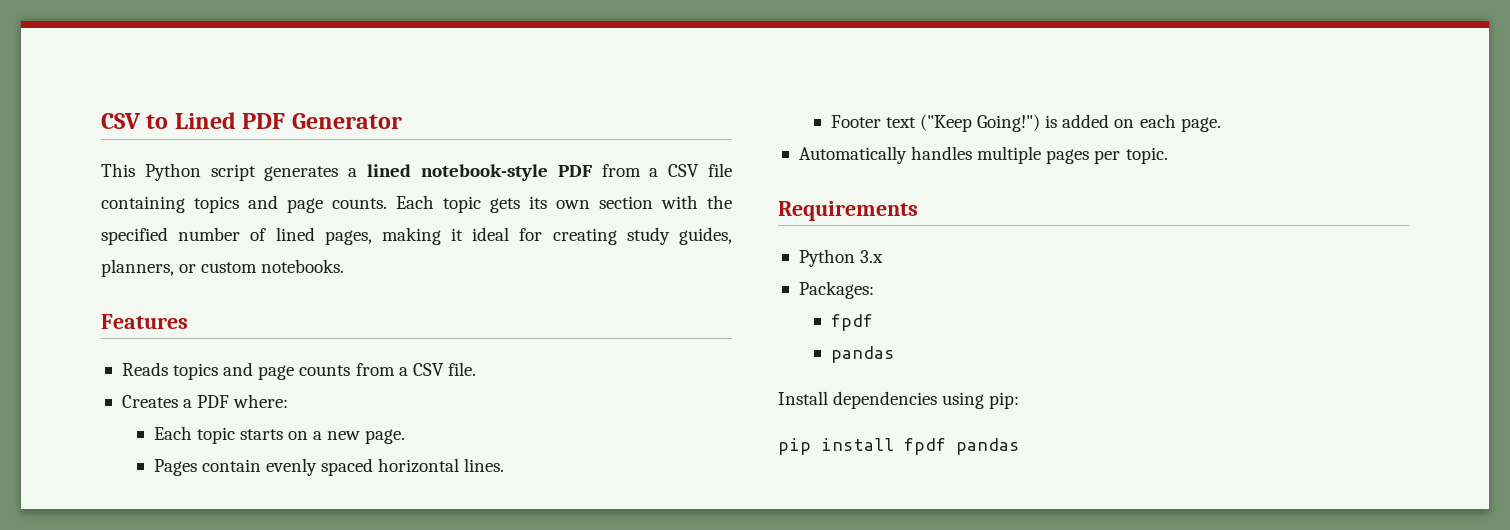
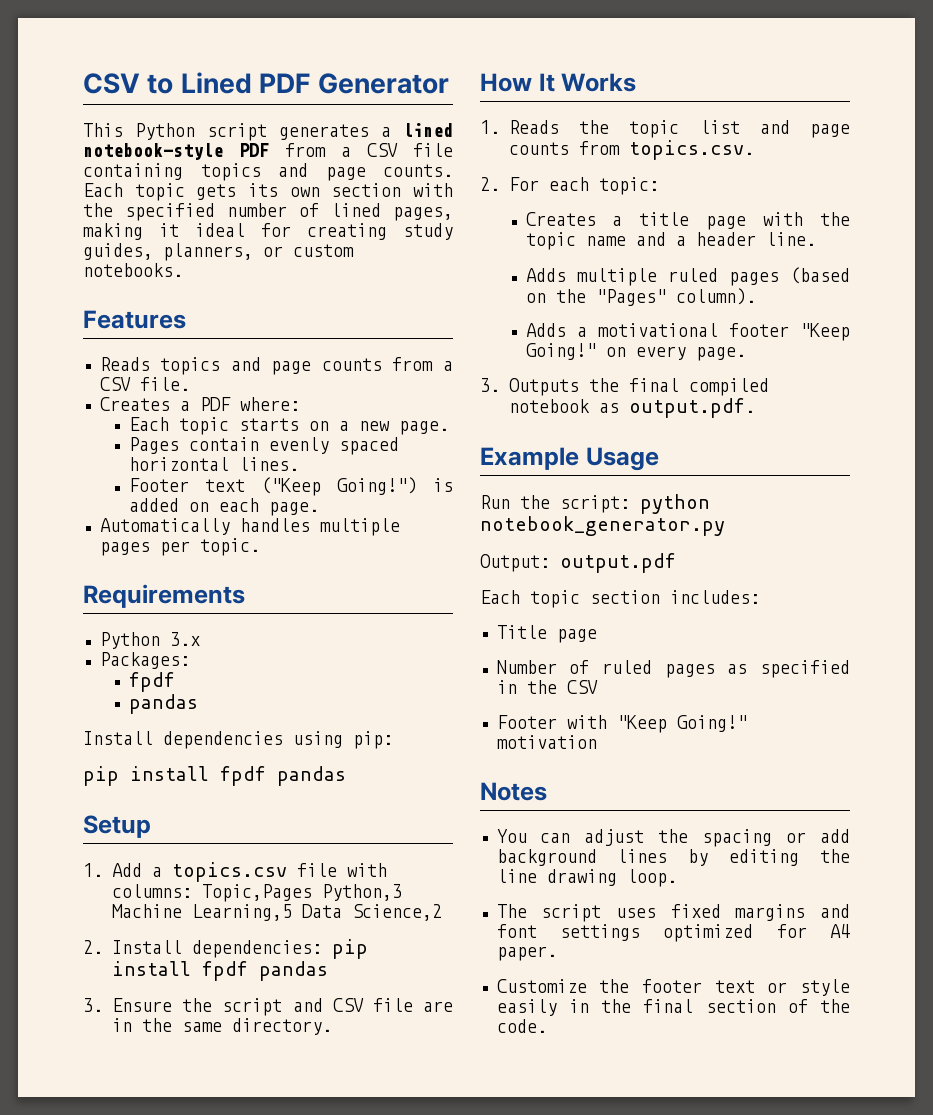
(1019, 446) none -> [83,815,151,838] [83,862,387,882] [111,884,402,902] [111,904,442,921] [83,939,368,959] [111,961,328,981] [83,998,453,1016] [111,1018,332,1035] [480,73,637,92] [480,120,850,138] [508,140,754,160] [480,177,659,195] [525,212,850,230] [525,232,816,250] [525,267,850,286] [525,288,756,306] [525,323,850,341] [525,343,746,361] [480,378,769,396] [508,398,755,418] [480,447,659,471] [480,494,710,514] [480,516,725,536] [480,553,676,573] [480,590,760,608] [496,625,597,643] [496,660,850,678] [496,680,598,694] [496,715,747,733] [496,735,597,749] [480,782,547,801] [496,829,850,847] [496,849,850,866] [496,869,677,887] [496,904,850,922] [496,924,850,942] [496,946,557,961] [496,979,850,996] [496,999,850,1016] [496,1019,547,1033] // Setup // 1. Add a topics.csv file with columns: Topic,Pages Python,3 Machine Learning,5 Data Science,2 // 2. Install dependencies: pip install fpdf pandas // 3. Ensure the script and CSV file are in the same directory. // How It Works // 1. Reads the topic list and page counts from topics.csv. // 2. For each topic: // Creates a title page with the topic name and a header line. // Adds multiple ruled pages (based on the "Pages" column). // Adds a motivational footer "Keep Going!" on every page. // 3. Outputs the final compiled notebook as output.pdf. // Example Usage // Run the script: python notebook_generator.py // Output: output.pdf // Each topic section includes: // Title page // Number of ruled pages as specified in the CSV // Footer with "Keep Going!" motivation // Notes // You can adjust the spacing or add background lines by editing the line drawing loop. // The script uses fixed margins and font settings optimized for A4 paper. // Customize the footer text or style easily in the final section of the code.

